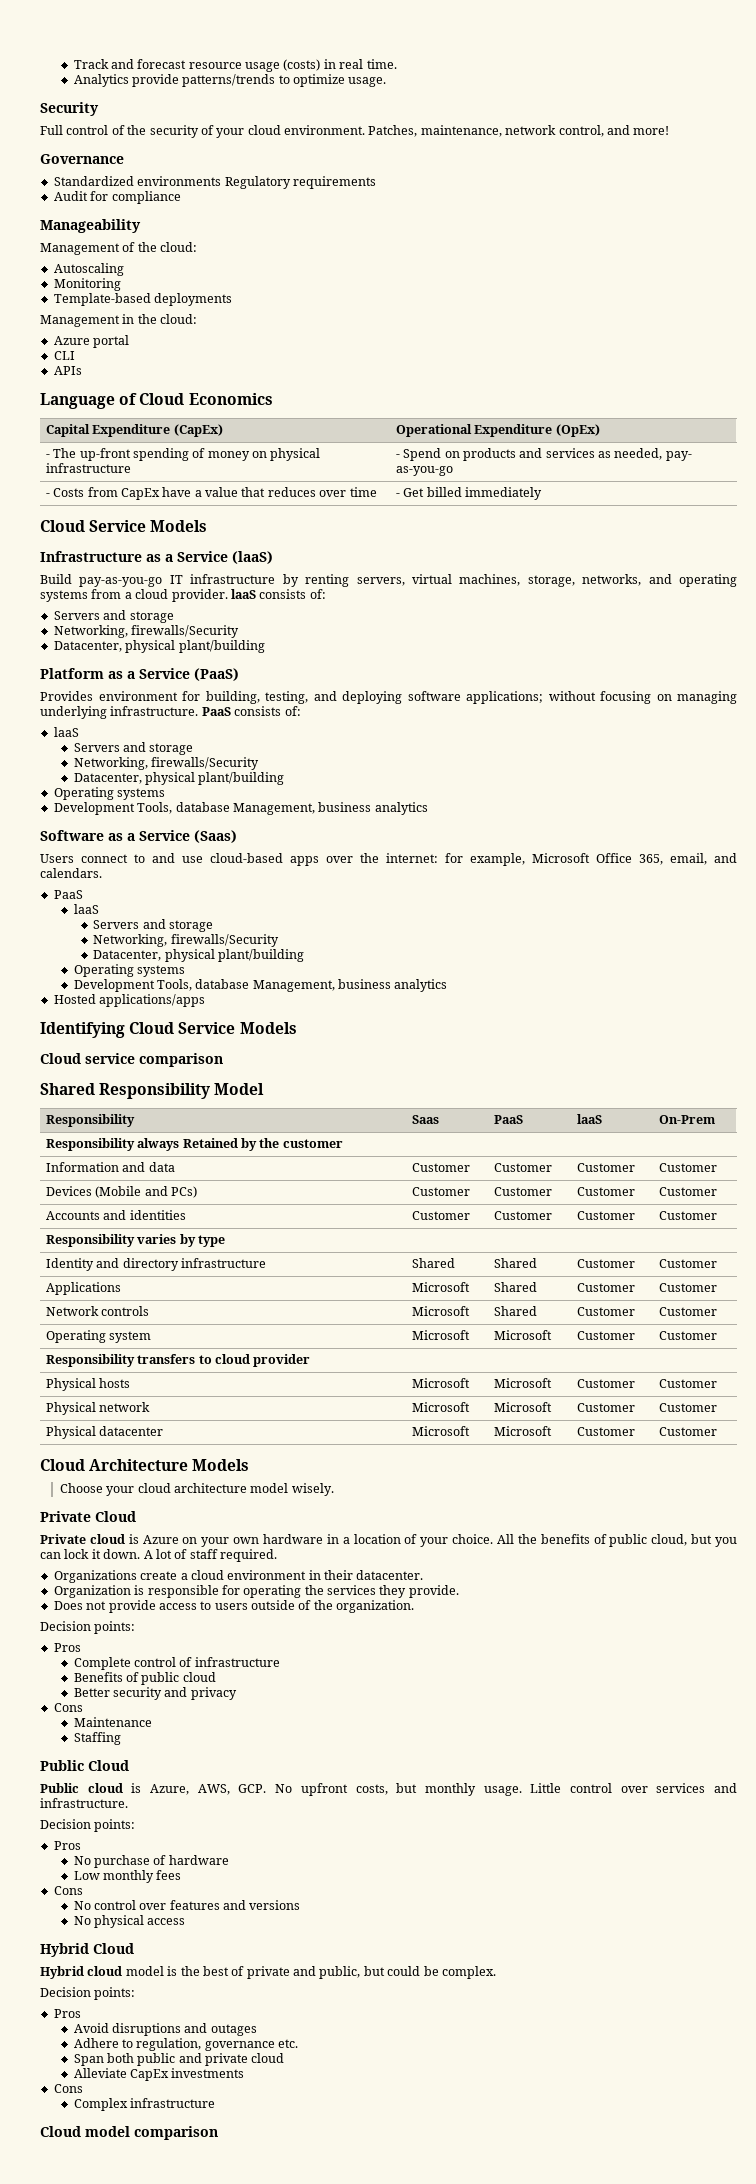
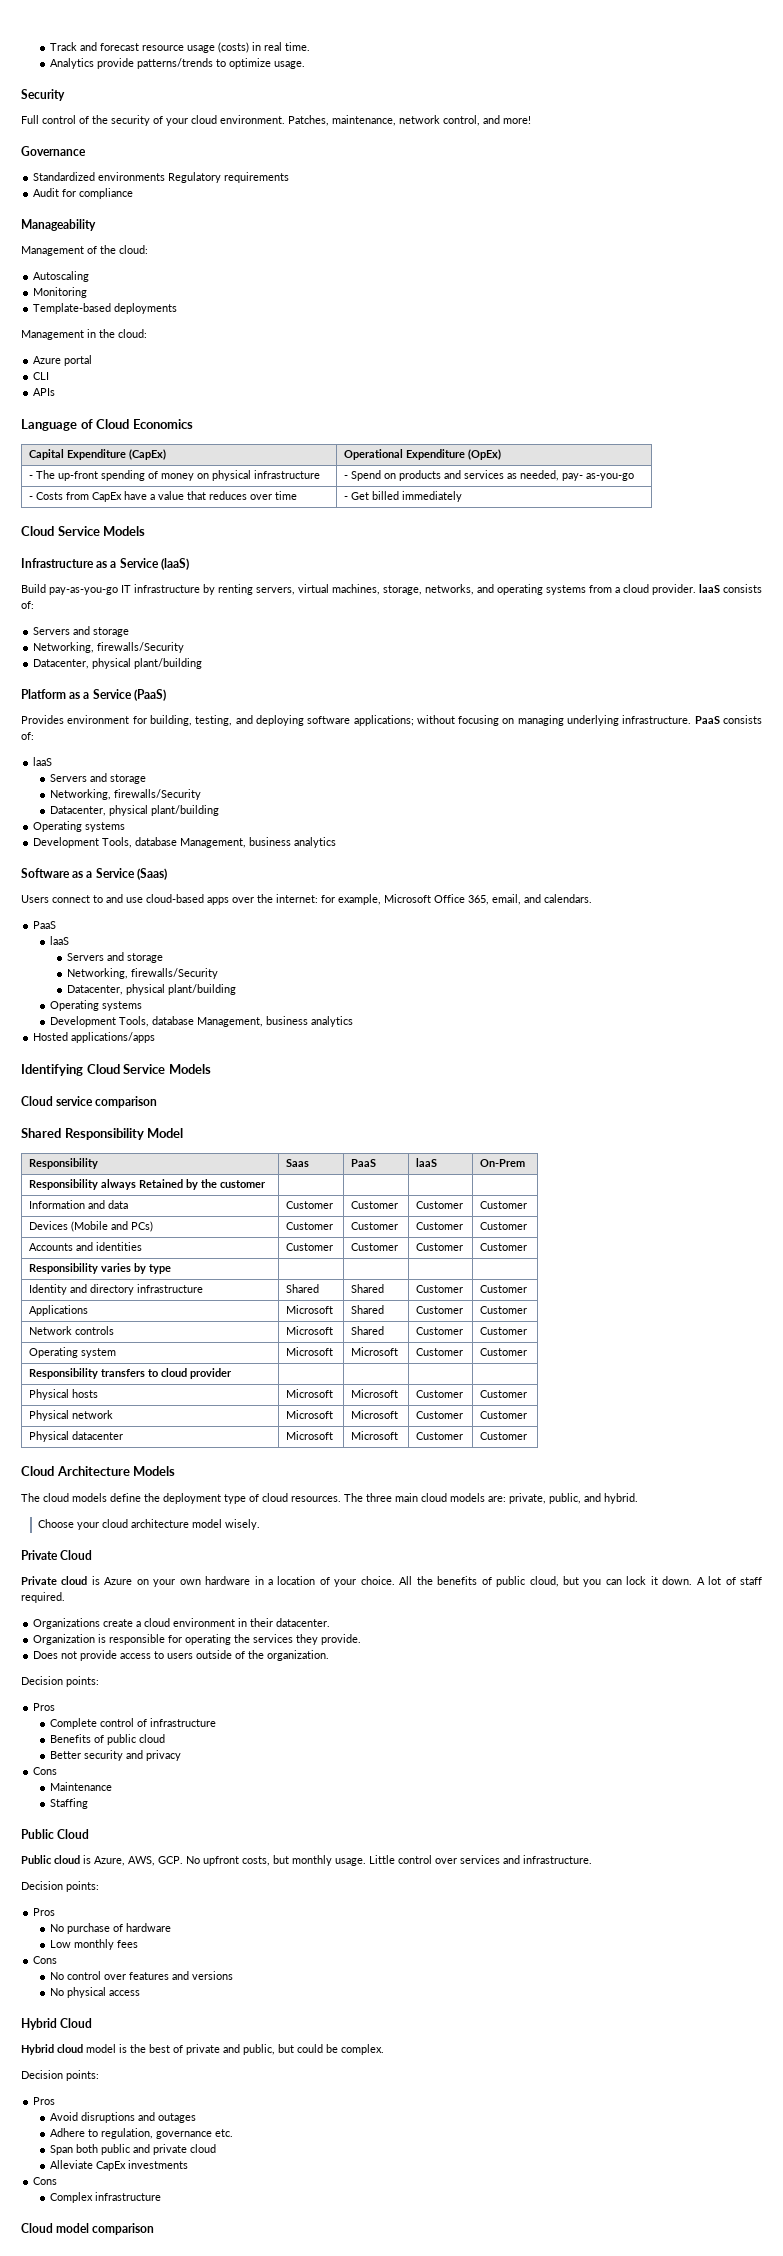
(250, 1465) none -> [21,1493,638,1504] // The cloud models define the deployment type of cloud resources. The three main cloud models are: private, public, and hybrid.

